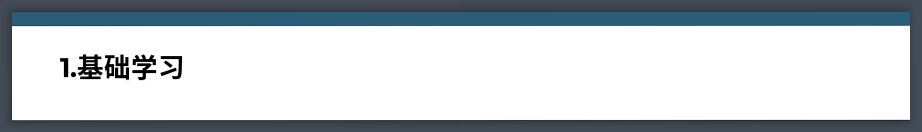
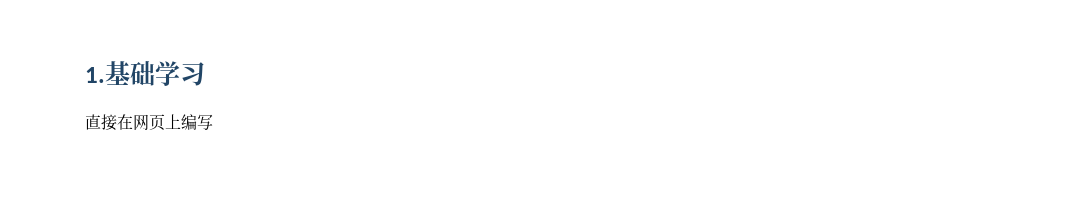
(186, 68) none -> [85,114,213,131] // 直接在网页上编写

